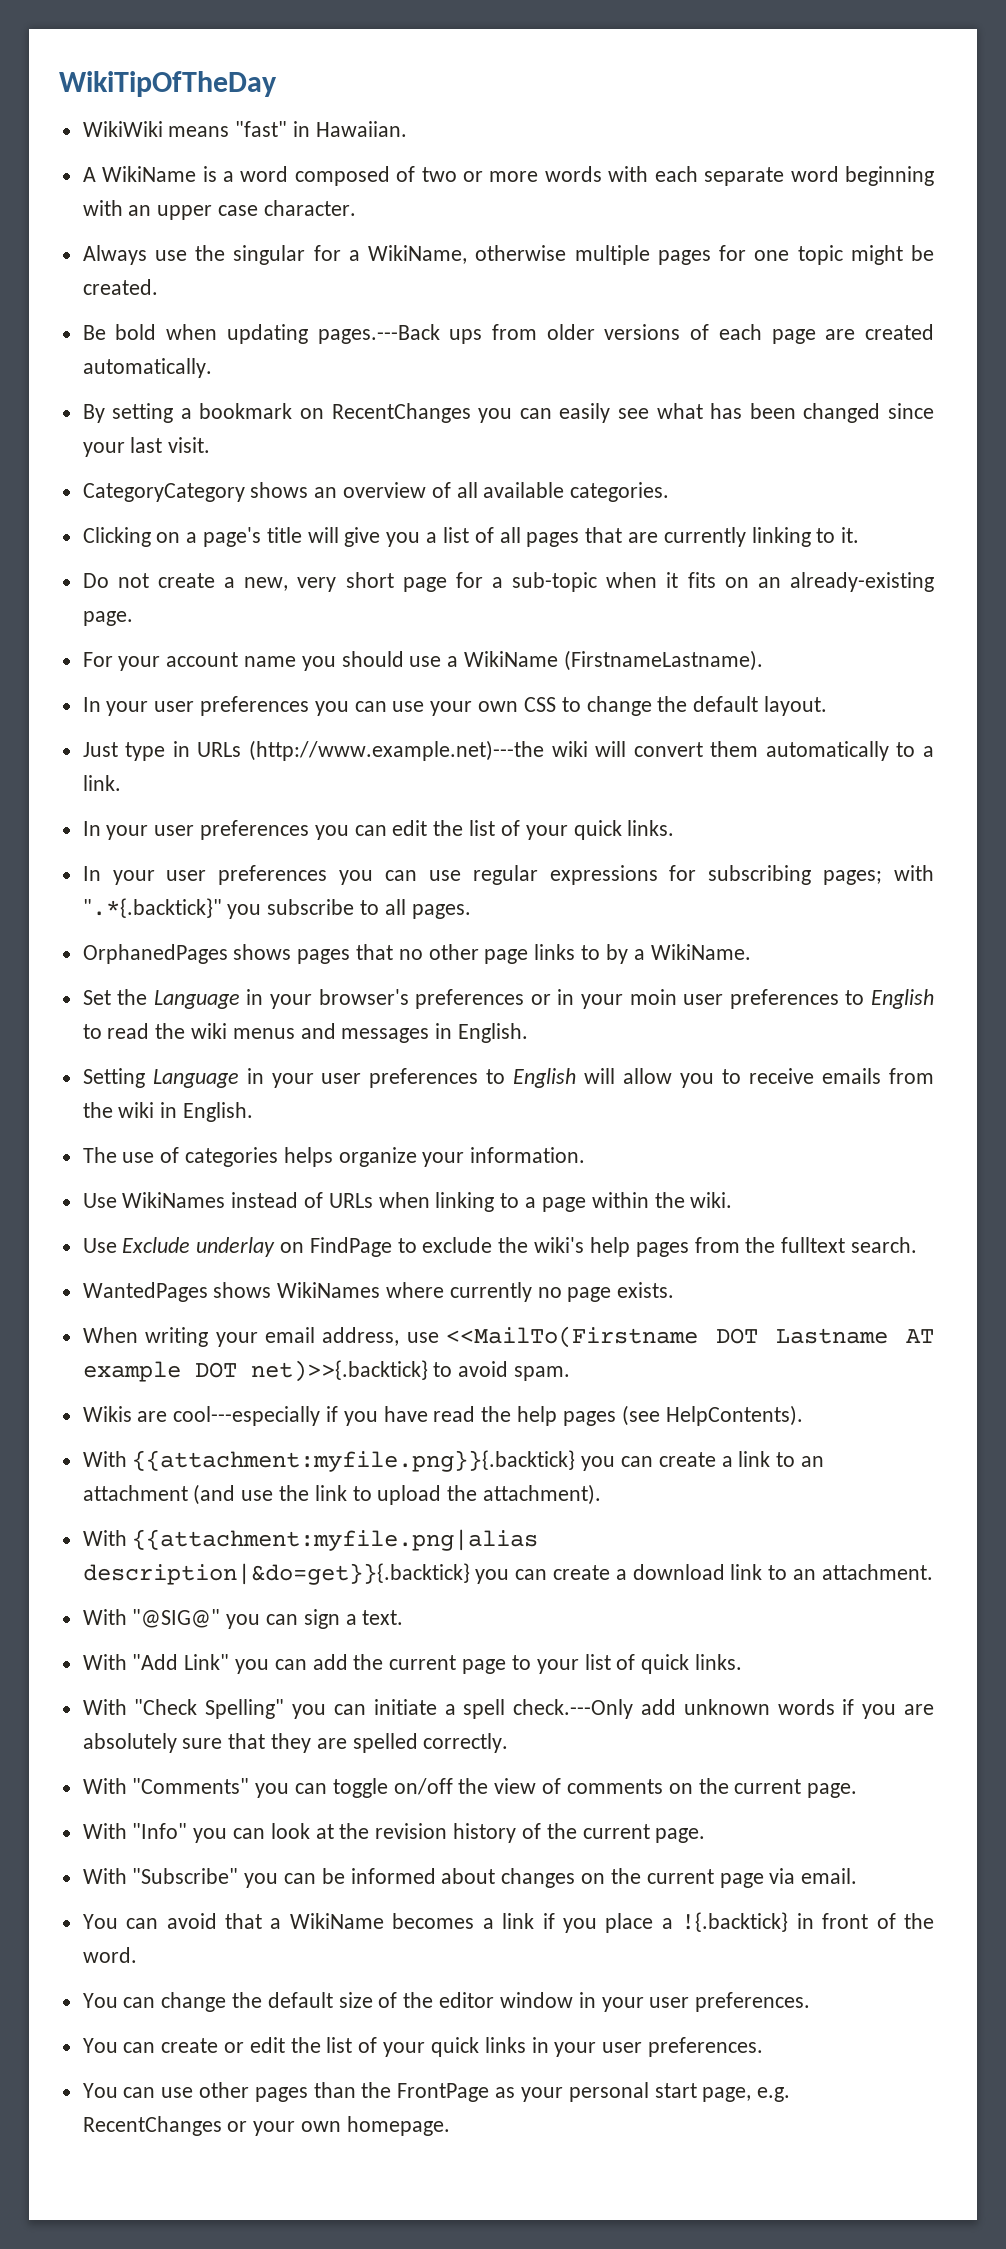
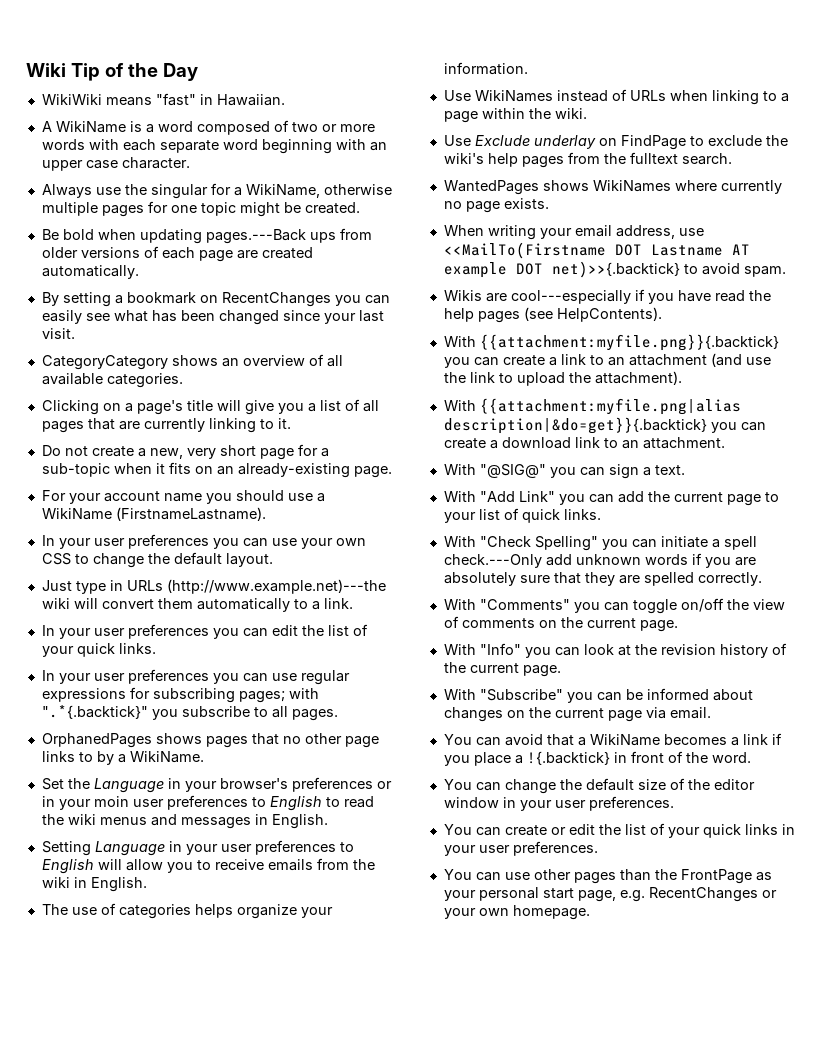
[59,71,277,97] WikiTipOfTheDay -> [26,63,198,81] Wiki Tip of the Day

